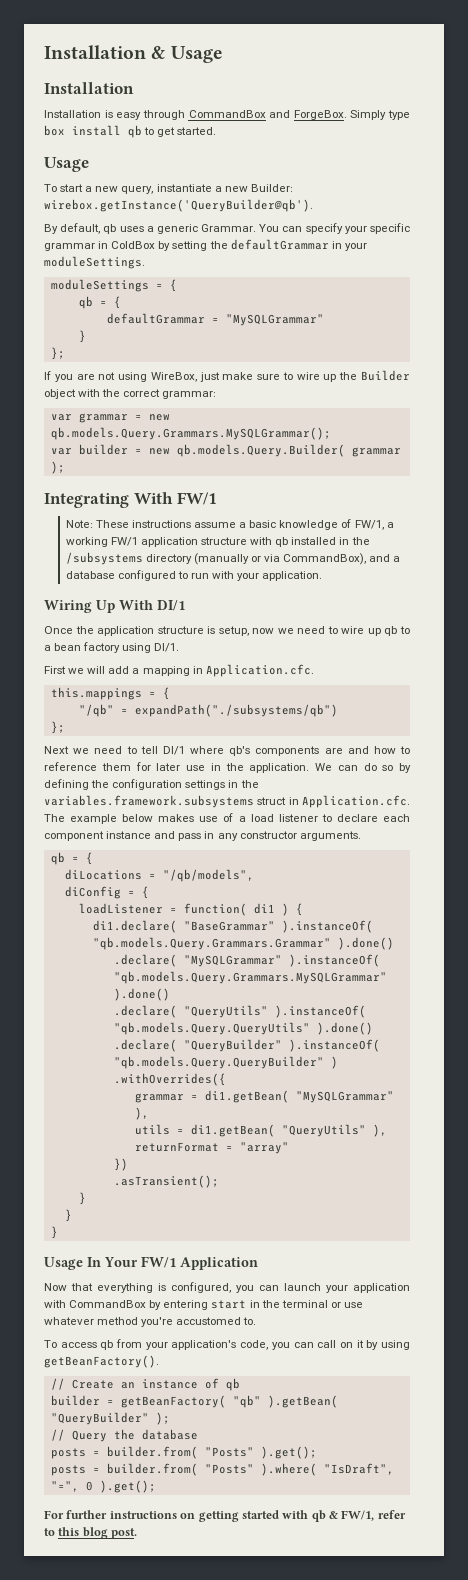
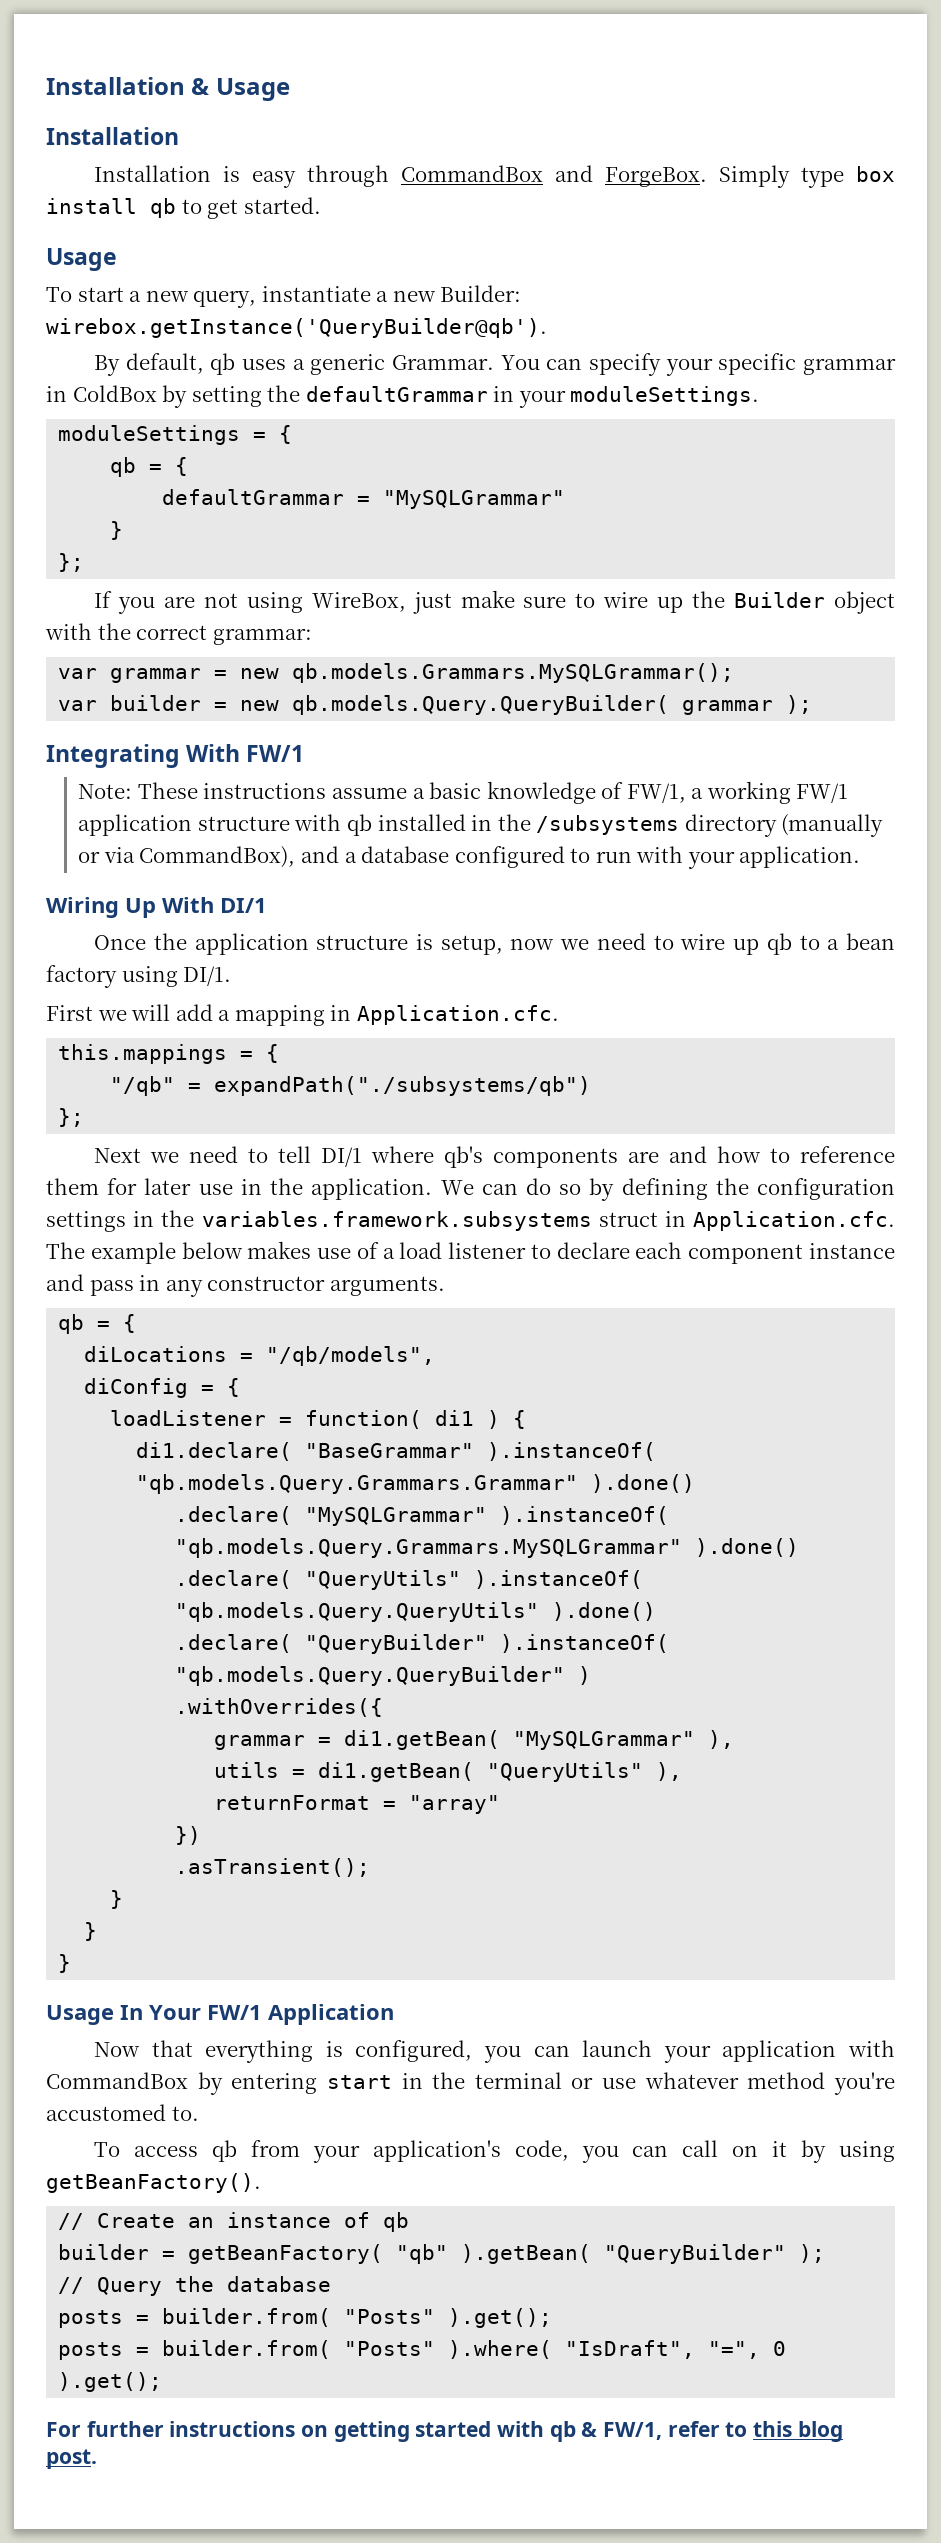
[50,427,331,440] qb.models.Query.Grammars.MySQLGrammar(); -> [292,663,735,683] qb.models.Grammars.MySQLGrammar();
[176,444,345,457] qb.models.Query.Builder( -> [292,695,670,715] qb.models.Query.QueryBuilder(

